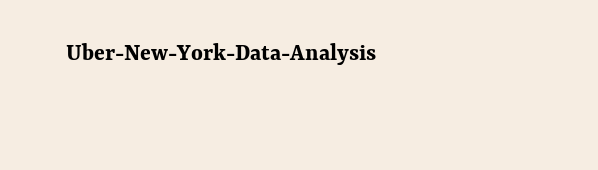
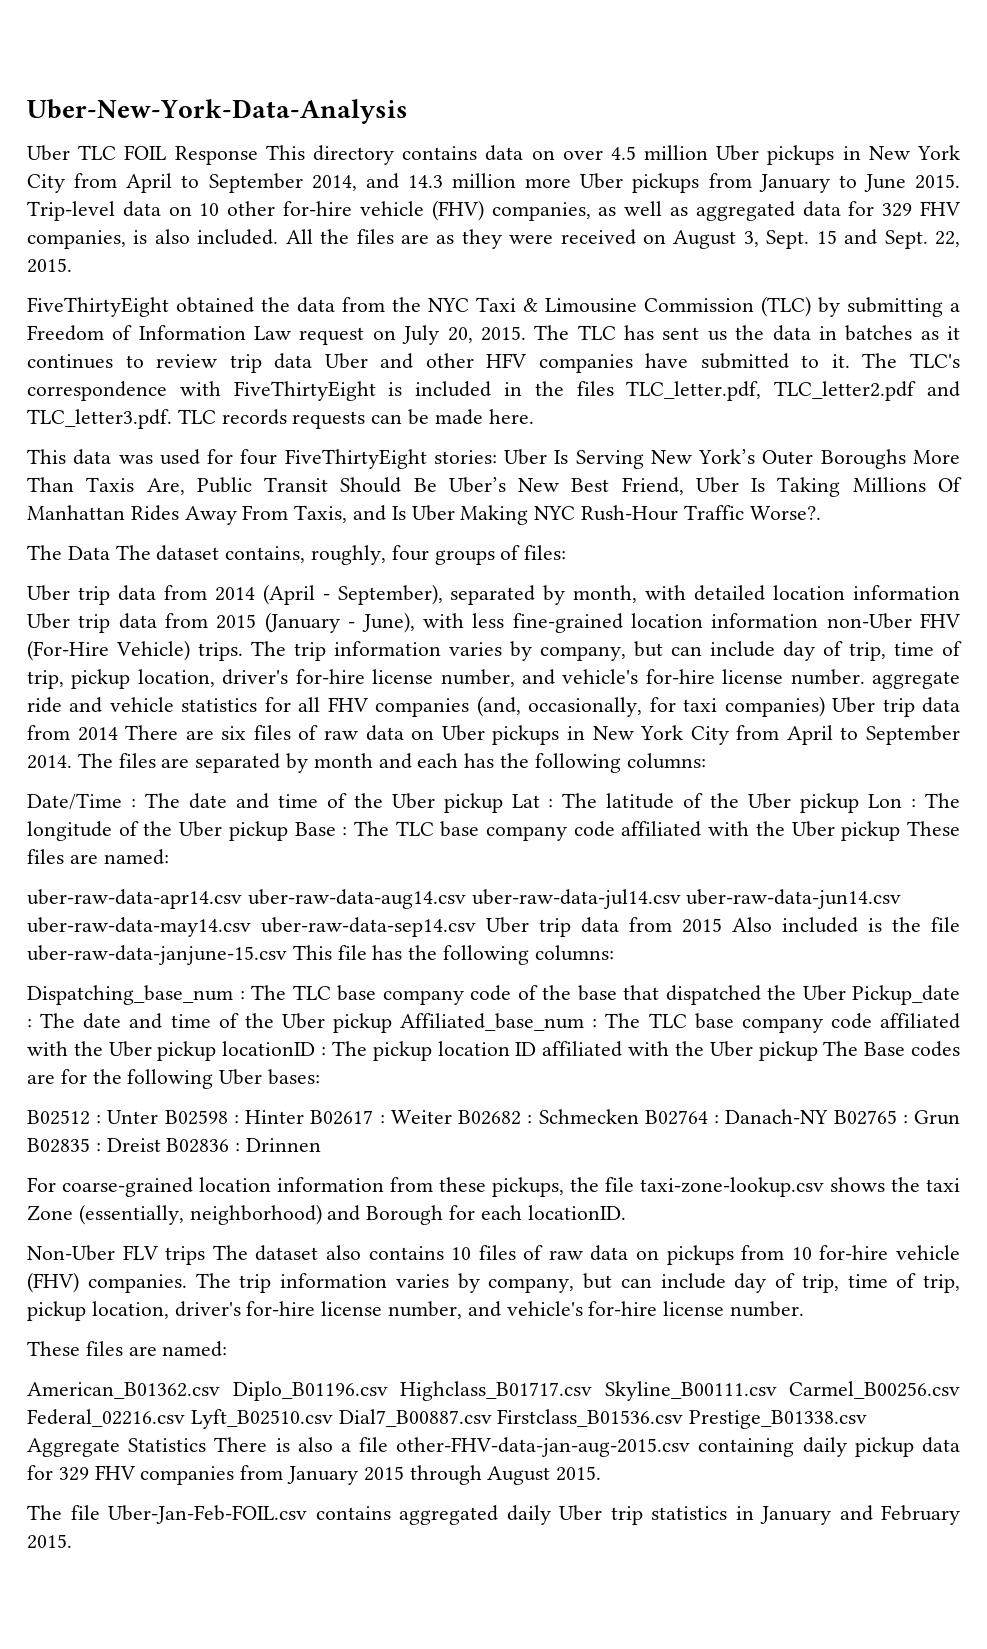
(376, 54) none -> [27,145,960,165] [27,173,960,193] [27,200,960,221] [27,229,961,249] [27,258,72,273] [27,296,960,317] [27,325,960,345] [27,353,960,373] [27,381,960,401] [27,409,534,429] [27,449,960,469] [27,477,962,497] [27,505,821,525] [27,545,567,565] [27,584,961,605] [27,612,960,633] [27,640,962,661] [27,669,960,689] [27,696,960,717] [27,725,960,745] [27,753,706,773] [27,793,961,813] [27,821,961,841] [27,849,169,865] [27,889,902,909] [27,917,960,937] [27,945,614,965] [27,985,960,1005] [27,1013,960,1033] [27,1041,961,1061] [27,1069,321,1089] [27,1109,961,1125] [27,1138,322,1153] [27,1177,960,1197] [27,1204,626,1225] [27,1245,961,1265] [27,1272,960,1293] [27,1301,805,1321] [27,1341,228,1357] [27,1381,960,1401] [27,1409,868,1429] [27,1437,960,1457] [27,1465,602,1485] [27,1505,960,1525] [27,1534,72,1549] // Uber TLC FOIL Response This directory contains data on over 4.5 million Uber pickups in New York City from April to September 2014, and 14.3 million more Uber pickups from January to June 2015. Trip-level data on 10 other for-hire vehicle (FHV) companies, as well as aggregated data for 329 FHV companies, is also included. All the files are as they were received on August 3, Sept. 15 and Sept. 22, 2015. // FiveThirtyEight obtained the data from the NYC Taxi & Limousine Commission (TLC) by submitting a Freedom of Information Law request on July 20, 2015. The TLC has sent us the data in batches as it continues to review trip data Uber and other HFV companies have submitted to it. The TLC's correspondence with FiveThirtyEight is included in the files TLC_letter.pdf, TLC_letter2.pdf and TLC_letter3.pdf. TLC records requests can be made here. // This data was used for four FiveThirtyEight stories: Uber Is Serving New York’s Outer Boroughs More Than Taxis Are, Public Transit Should Be Uber’s New Best Friend, Uber Is Taking Millions Of Manhattan Rides Away From Taxis, and Is Uber Making NYC Rush-Hour Traffic Worse?. // The Data The dataset contains, roughly, four groups of files: // Uber trip data from 2014 (April - September), separated by month, with detailed location information Uber trip data from 2015 (January - June), with less fine-grained location information non-Uber FHV (For-Hire Vehicle) trips. The trip information varies by company, but can include day of trip, time of trip, pickup location, driver's for-hire license number, and vehicle's for-hire license number. aggregate ride and vehicle statistics for all FHV companies (and, occasionally, for taxi companies) Uber trip data from 2014 There are six files of raw data on Uber pickups in New York City from April to September 2014. The files are separated by month and each has the following columns: // Date/Time : The date and time of the Uber pickup Lat : The latitude of the Uber pickup Lon : The longitude of the Uber pickup Base : The TLC base company code affiliated with the Uber pickup These files are named: // uber-raw-data-apr14.csv uber-raw-data-aug14.csv uber-raw-data-jul14.csv uber-raw-data-jun14.csv uber-raw-data-may14.csv uber-raw-data-sep14.csv Uber trip data from 2015 Also included is the file uber-raw-data-janjune-15.csv This file has the following columns: // Dispatching_base_num : The TLC base company code of the base that dispatched the Uber Pickup_date : The date and time of the Uber pickup Affiliated_base_num : The TLC base company code affiliated with the Uber pickup locationID : The pickup location ID affiliated with the Uber pickup The Base codes are for the following Uber bases: // B02512 : Unter B02598 : Hinter B02617 : Weiter B02682 : Schmecken B02764 : Danach-NY B02765 : Grun B02835 : Dreist B02836 : Drinnen // For coarse-grained location information from these pickups, the file taxi-zone-lookup.csv shows the taxi Zone (essentially, neighborhood) and Borough for each locationID. // Non-Uber FLV trips The dataset also contains 10 files of raw data on pickups from 10 for-hire vehicle (FHV) companies. The trip information varies by company, but can include day of trip, time of trip, pickup location, driver's for-hire license number, and vehicle's for-hire license number. // These files are named: // American_B01362.csv Diplo_B01196.csv Highclass_B01717.csv Skyline_B00111.csv Carmel_B00256.csv Federal_02216.csv Lyft_B02510.csv Dial7_B00887.csv Firstclass_B01536.csv Prestige_B01338.csv Aggregate Statistics There is also a file other-FHV-data-jan-aug-2015.csv containing daily pickup data for 329 FHV companies from January 2015 through August 2015. // The file Uber-Jan-Feb-FOIL.csv contains aggregated daily Uber trip statistics in January and February 2015.

